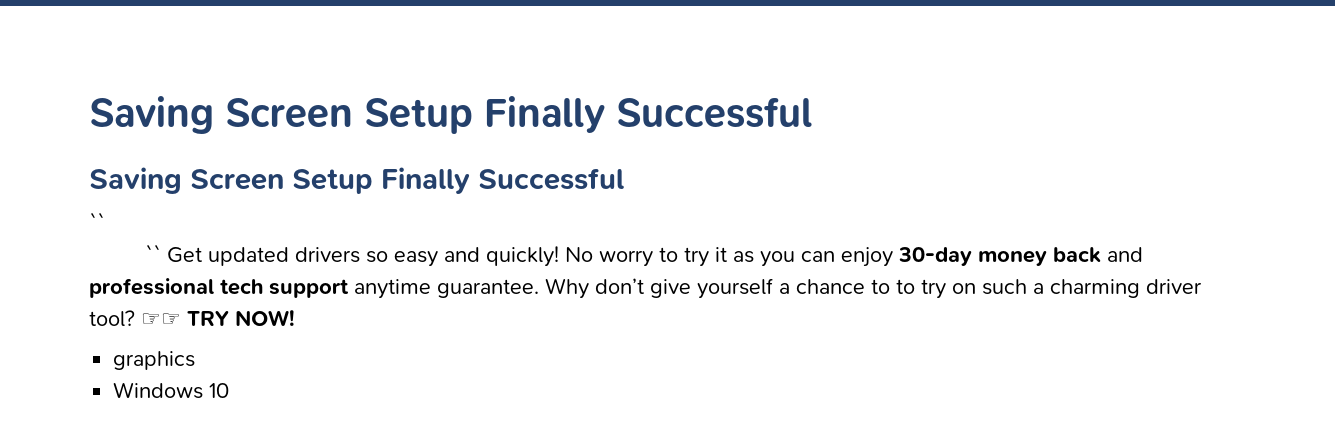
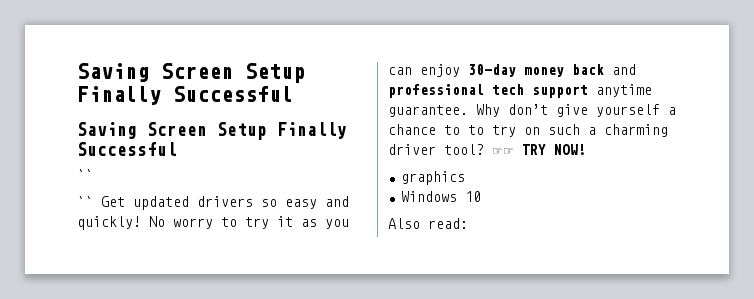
(230, 390) none -> [388,218,468,229] // Also read:

